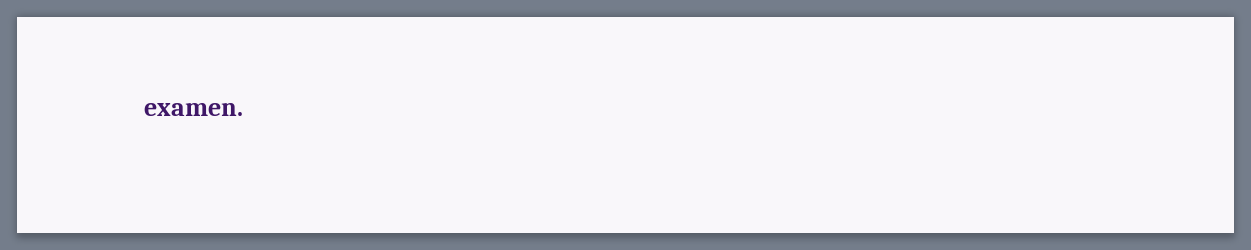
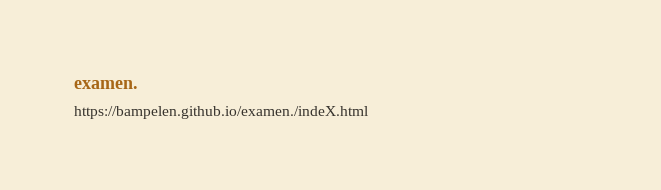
(243, 109) none -> [74,106,368,119] // https://bampelen.github.io/examen./indeX.html

